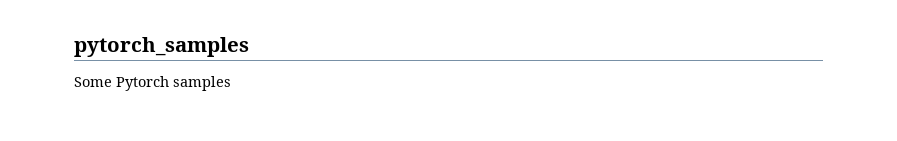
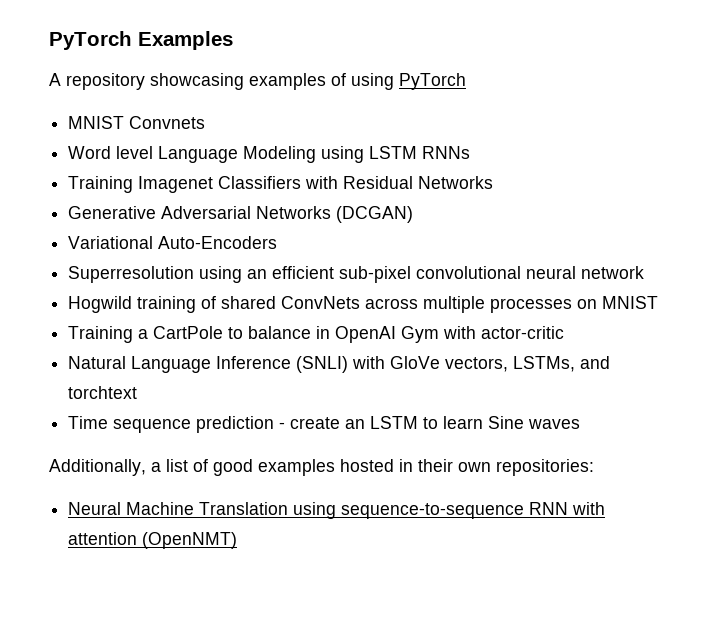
[74,37,249,57] [74,76,231,91] pytorch_samples // Some Pytorch samples -> [49,31,233,50] [49,73,466,90] [68,116,206,129] [68,146,471,163] [68,176,494,193] [68,206,414,223] [68,236,278,249] [68,266,645,283] [68,296,659,313] [68,326,565,343] [68,356,611,373] [68,386,138,399] [68,416,581,433] [49,459,594,476] [68,502,606,519] [68,532,238,549] PyTorch Examples // A repository showcasing examples of using PyTorch // MNIST Convnets // Word level Language Modeling using LSTM RNNs // Training Imagenet Classifiers with Residual Networks // Generative Adversarial Networks (DCGAN) // Variational Auto-Encoders // Superresolution using an efficient sub-pixel convolutional neural network // Hogwild training of shared ConvNets across multiple processes on MNIST // Training a CartPole to balance in OpenAI Gym with actor-critic // Natural Language Inference (SNLI) with GloVe vectors, LSTMs, and torchtext // Time sequence prediction - create an LSTM to learn Sine waves // Additionally, a list of good examples hosted in their own repositories: // Neural Machine Translation using sequence-to-sequence RNN with attention (OpenNMT)

